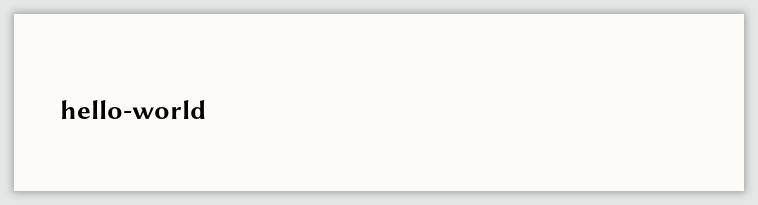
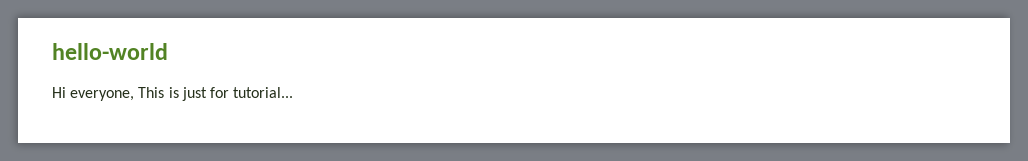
(206, 109) none -> [52,87,294,101] // Hi everyone, This is just for tutorial...

